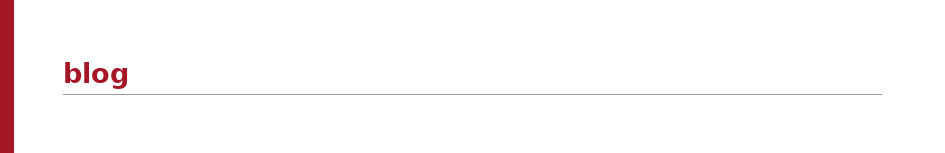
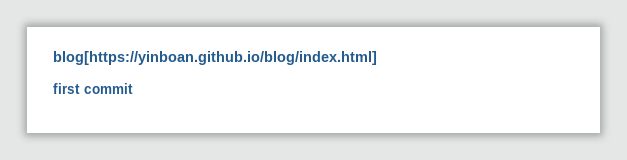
[63,62,129,89] blog -> [53,51,377,65] [53,83,133,94] blog[https://yinboan.github.io/blog/index.html] // first commit

